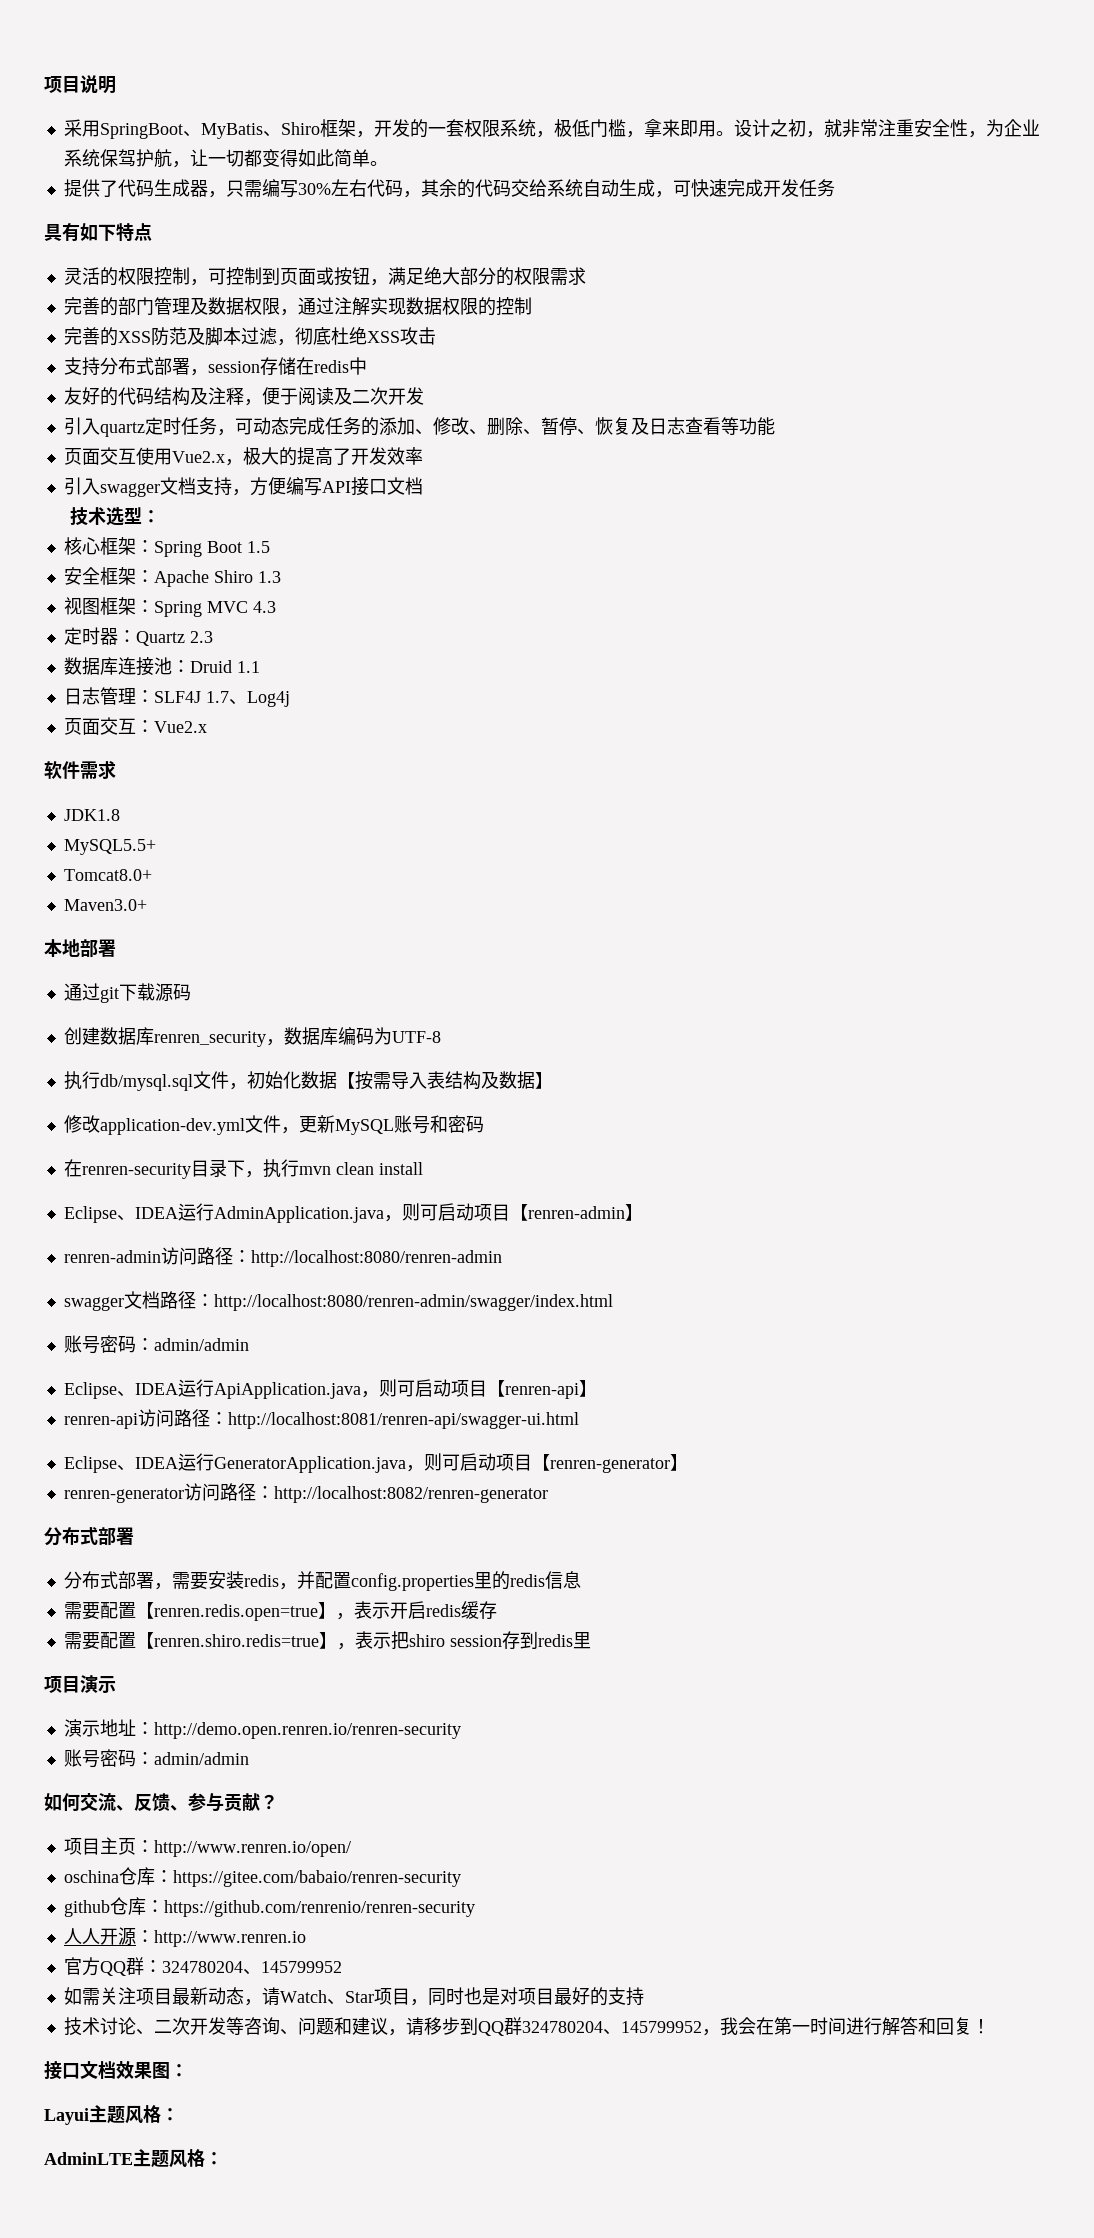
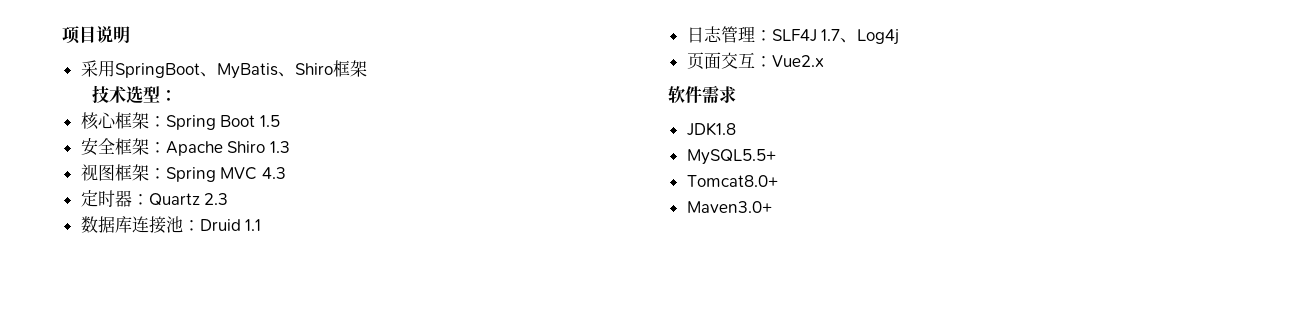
[355,119,1040,138] [63,149,388,168] [63,179,835,198] [44,223,152,242] [63,267,586,286] [63,297,532,316] [63,327,436,346] [63,357,367,376] [63,387,424,406] [63,417,775,437] [63,447,423,466] [63,477,423,497] ，开发的一套权限系统，极低门槛，拿来即用。设计之初，就非常注重安全性，为企业系统保驾护航，让一切都变得如此简单。 // 提供了代码生成器，只需编写30%左右代码，其余的代码交给系统自动生成，可快速完成开发任务 // 具有如下特点 // 灵活的权限控制，可控制到页面或按钮，满足绝大部分的权限需求 // 完善的部门管理及数据权限，通过注解实现数据权限的控制 // 完善的XSS防范及脚本过滤，彻底杜绝XSS攻击 // 支持分布式部署，session存储在redis中 // 友好的代码结构及注释，便于阅读及二次开发 // 引入quartz定时任务，可动态完成任务的添加、修改、删除、暂停、恢复及日志查看等功能 // 页面交互使用Vue2.x，极大的提高了开发效率 // 引入swagger文档支持，方便编写API接口文档 -> (367, 68) none
[44,939,116,958] [63,983,191,1003] [63,1027,441,1047] [63,1071,553,1091] [63,1115,484,1135] [63,1159,423,1179] [63,1203,643,1223] [63,1247,502,1267] [63,1291,613,1311] [63,1335,249,1354] [63,1379,597,1399] [63,1409,579,1429] [63,1453,688,1473] [63,1483,548,1503] [44,1527,134,1546] [63,1571,581,1591] [63,1601,497,1621] [63,1631,591,1650] [44,1675,116,1693] [63,1719,461,1739] [63,1749,249,1768] [44,1793,278,1812] [63,1837,351,1857] [63,1867,461,1887] [63,1897,475,1917] [63,1927,306,1947] [63,1957,342,1976] [63,1987,644,2006] [63,2017,990,2036] [44,2060,188,2080] [44,2105,179,2125] [44,2149,223,2168] // 本地部署 // 通过git下载源码 // 创建数据库renren_security，数据库编码为UTF-8 // 执行db/mysql.sql文件，初始化数据【按需导入表结构及数据】 // 修改application-dev.yml文件，更新MySQL账号和密码 // 在renren-security目录下，执行mvn clean install // Eclipse、IDEA运行AdminApplication.java，则可启动项目【renren-admin】 // renren-admin访问路径：http://localhost:8080/renren-admin // swagger文档路径：http://localhost:8080/renren-admin/swagger/index.html // 账号密码：admin/admin // Eclipse、IDEA运行ApiApplication.java，则可启动项目【renren-api】 // renren-api访问路径：http://localhost:8081/renren-api/swagger-ui.html // Eclipse、IDEA运行GeneratorApplication.java，则可启动项目【renren-generator】 // renren-generator访问路径：http://localhost:8082/renren-generator // 分布式部署 // 分布式部署，需要安装redis，并配置config.properties里的redis信息 // 需要配置【renren.redis.open=true】，表示开启redis缓存 // 需要配置【renren.shiro.redis=true】，表示把shiro session存到redis里 // 项目演示 // 演示地址：http://demo.open.renren.io/renren-security // 账号密码：admin/admin // 如何交流、反馈、参与贡献？ // 项目主页：http://www.renren.io/open/ // oschina仓库：https://gitee.com/babaio/renren-security // github仓库：https://github.com/renrenio/renren-security // 人人开源：http://www.renren.io // 官方QQ群：324780204、145799952 // 如需关注项目最新动态，请Watch、Star项目，同时也是对项目最好的支持 // 技术讨论、二次开发等咨询、问题和建议，请移步到QQ群324780204、145799952，我会在第一时间进行解答和回复！ // 接口文档效果图： // Layui主题风格： // AdminLTE主题风格： -> (772, 207) none

